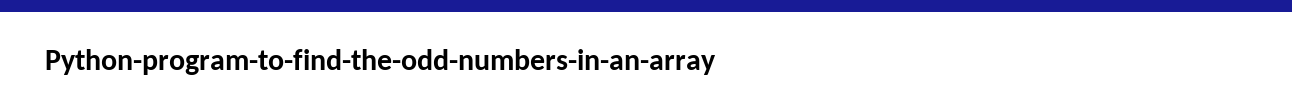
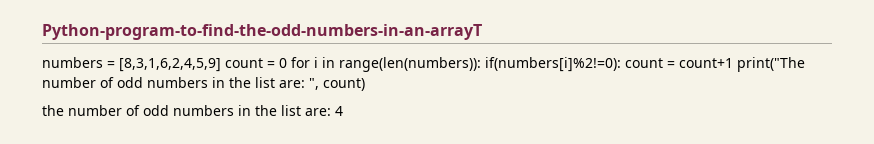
[45,49,716,75] Python-program-to-find-the-odd-numbers-in-an-array -> [42,24,482,40] [42,57,805,72] [42,77,365,91] [42,105,343,116] Python-program-to-find-the-odd-numbers-in-an-arrayT // numbers = [8,3,1,6,2,4,5,9] count = 0 for i in range(len(numbers)): if(numbers[i]%2!=0): count = count+1 print("The number of odd numbers in the list are: ", count) // the number of odd numbers in the list are: 4

